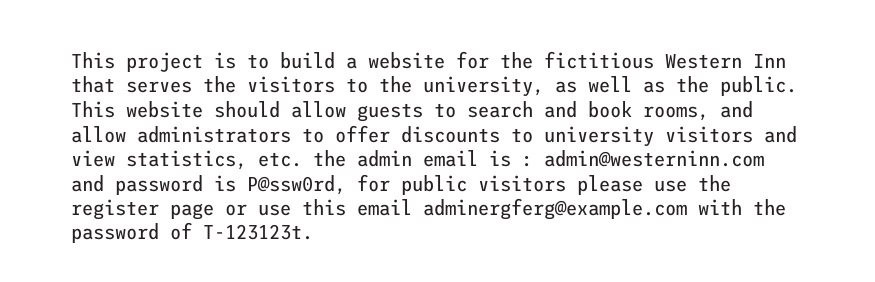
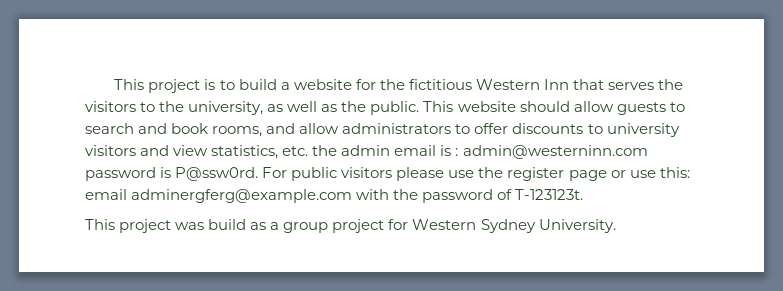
[71,175,104,192] and -> (648, 152) none
[247,174,390,195] P@ssw0rd, for -> [175,167,288,181] P@ssw0rd. For
[302,199,346,216] this -> [659,167,690,178] this:
(313, 232) none -> [85,219,616,233] // This project was build as a group project for Western Sydney University.

